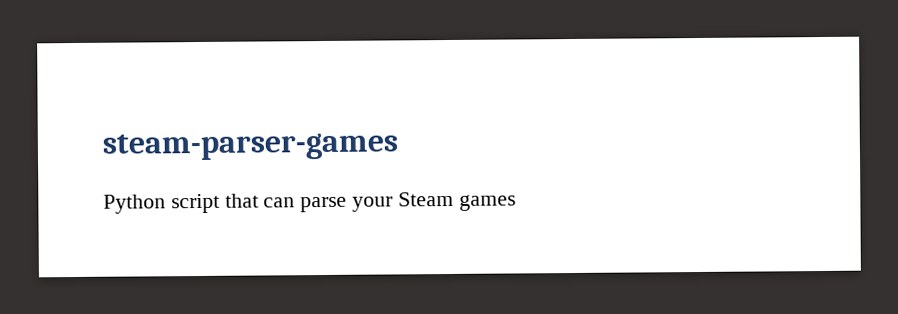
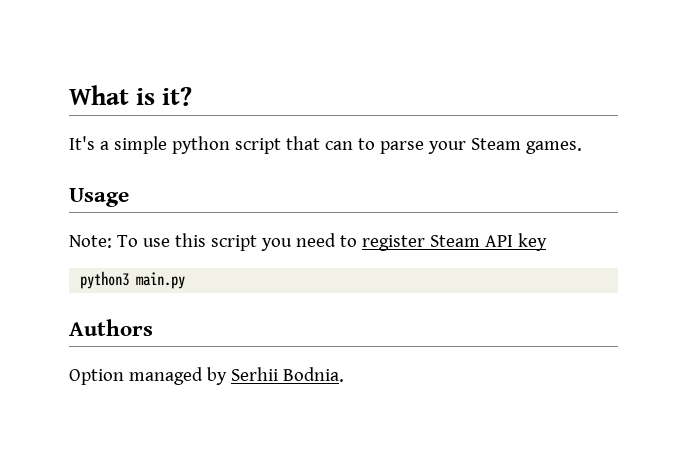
[102,132,399,161] [103,194,166,214] steam-parser-games // Python -> [69,85,193,106] [69,136,230,154] What is it? // It's a simple python
(296, 202) none -> [357,138,375,150] to
[458,194,516,211] games -> [525,141,582,154] [69,188,129,207] [69,233,547,251] [80,271,186,289] [69,319,153,336] [69,367,344,385] games. // Usage // Note: To use this script you need to register Steam API key // python3 main.py // Authors // Option managed by Serhii Bodnia.

